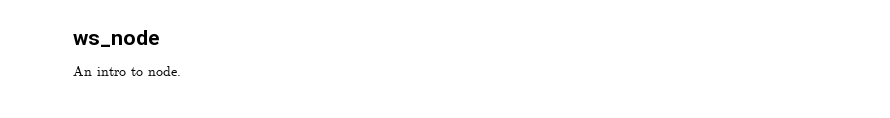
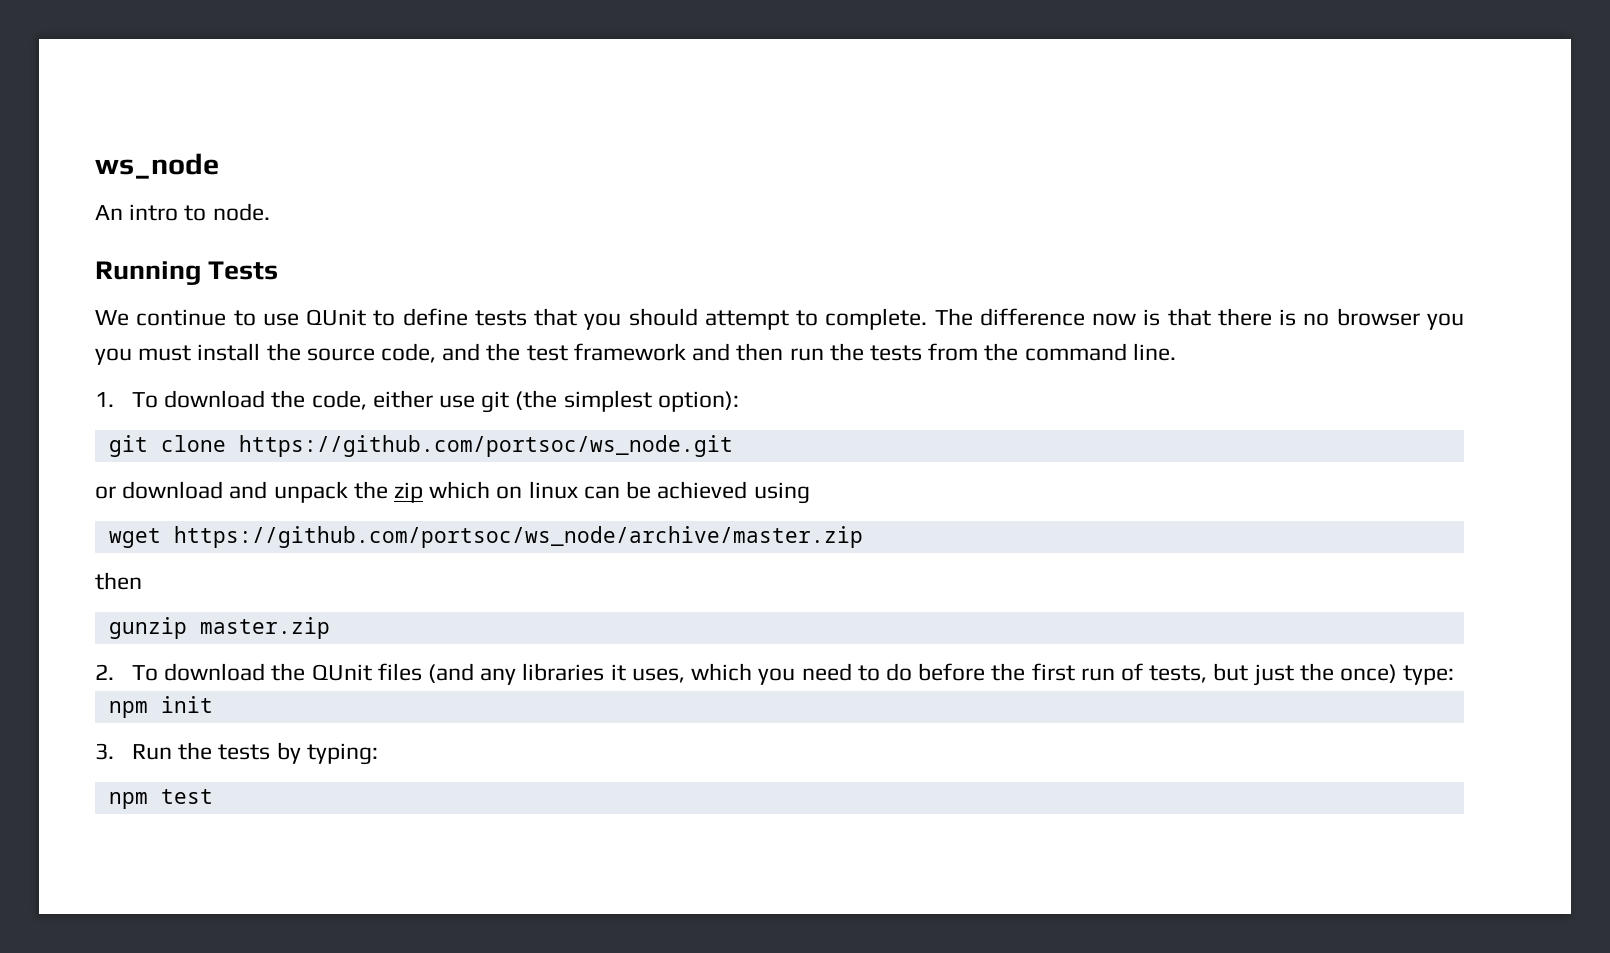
(181, 71) none -> [95,261,279,285] [95,308,1465,330] [95,343,1176,365] [95,390,739,413] [108,435,733,457] [95,481,810,504] [108,526,863,548] [95,572,142,590] [108,617,330,639] [95,663,1455,686] [108,696,213,718] [95,742,378,765] [108,789,213,809] // Running Tests // We continue to use QUnit to define tests that you should attempt to complete. The difference now is that there is no browser you you must install the source code, and the test framework and then run the tests from the command line. // 1. To download the code, either use git (the simplest option): // git clone https://github.com/portsoc/ws_node.git // or download and unpack the zip which on linux can be achieved using // wget https://github.com/portsoc/ws_node/archive/master.zip // then // gunzip master.zip // 2. To download the QUnit files (and any libraries it uses, which you need to do before the first run of tests, but just the once) type: // npm init // 3. Run the tests by typing: // npm test

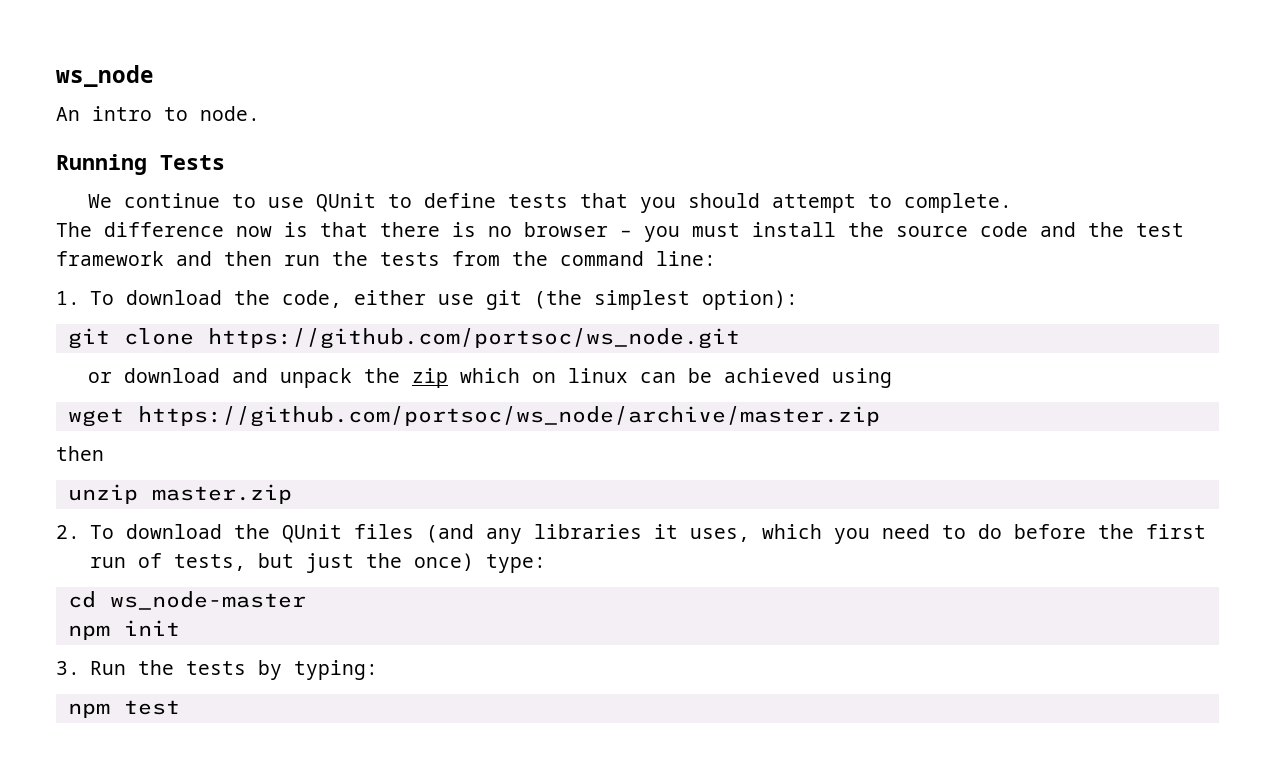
(928, 319) none -> (1012, 203) //
[1427,313,1465,330] you -> [620,230,632,237] –
[381,343,437,363] code, -> [980,222,1028,237] code
[1132,343,1176,361] line. -> [656,251,716,266] line:
[108,617,187,639] gunzip -> [67,484,138,504] unzip
(1455, 675) none -> [67,591,306,610] // cd ws_node-master

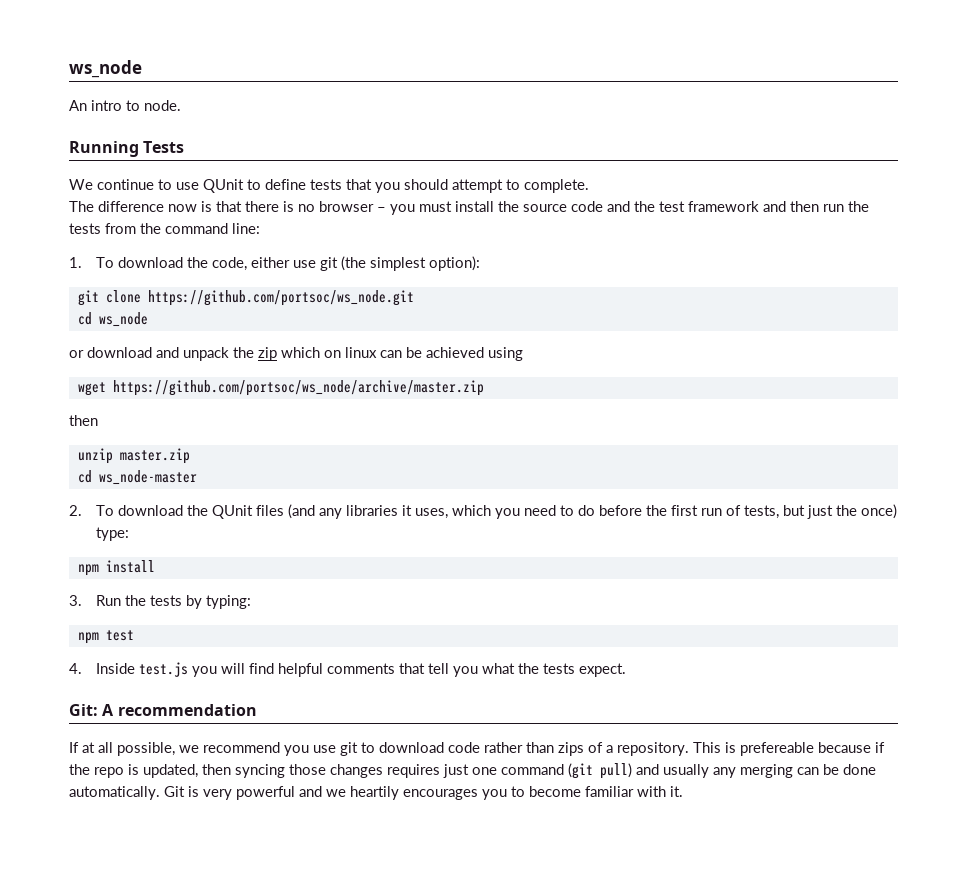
(740, 338) none -> [77,312,148,327] // cd ws_node
(292, 494) none -> [77,470,197,485] // cd ws_node-master
[67,591,306,610] [67,620,180,640] // cd ws_node-master // npm init -> [77,560,155,576] // npm install
(180, 707) none -> [69,662,627,677] [69,704,257,716] [69,742,885,756] [69,763,876,779] [69,786,683,800] // 4. Inside test.js you will find helpful comments that tell you what the tests expect. // Git: A recommendation // If at all possible, we recommend you use git to download code rather than zips of a repository. This is prefereable because if the repo is updated, then syncing those changes requires just one command (git pull) and usually any merging can be done automatically. Git is very powerful and we heartily encourages you to become familiar with it.

